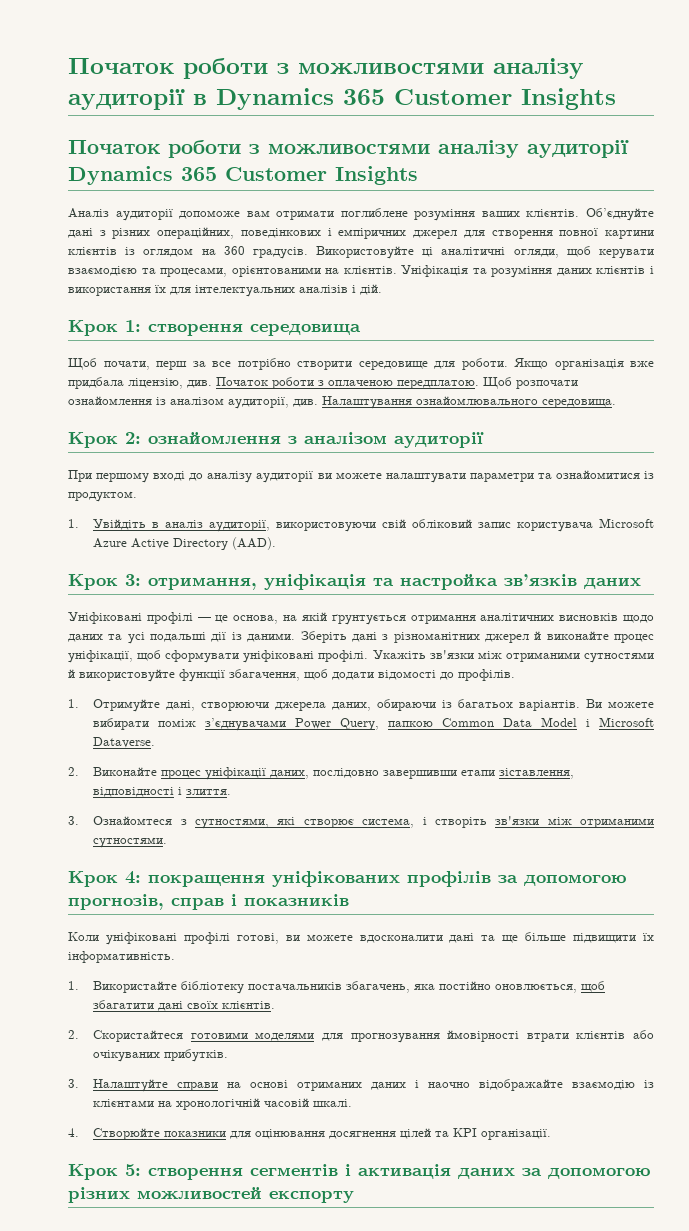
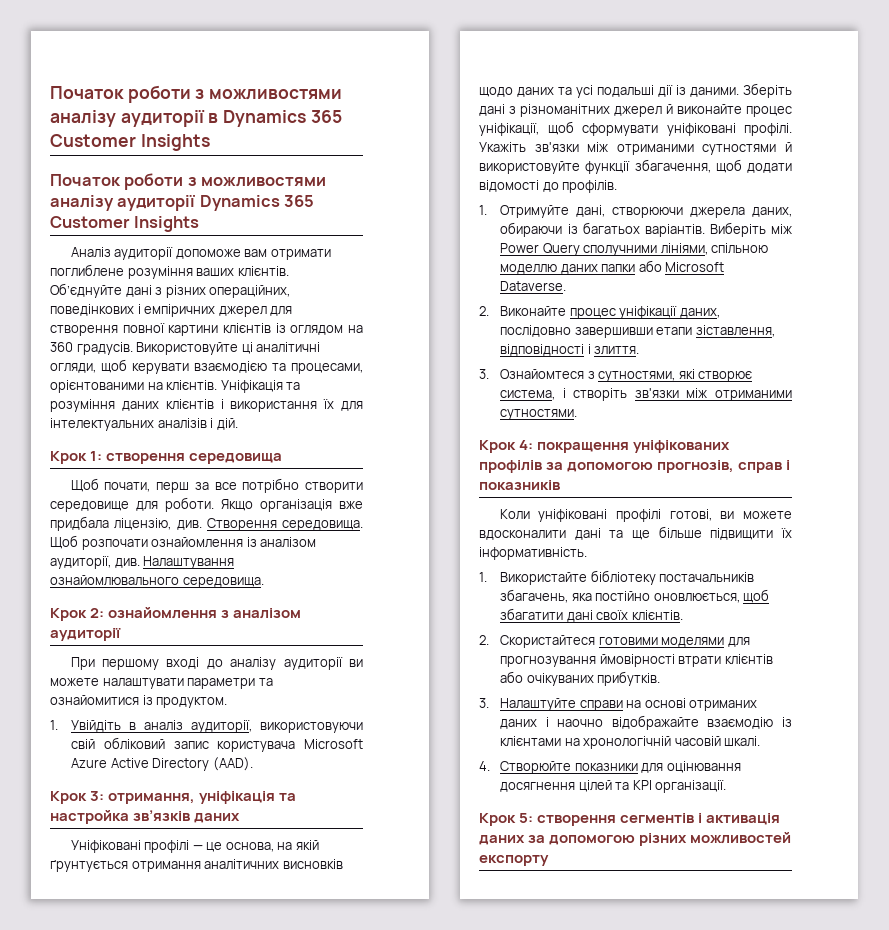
[216,377,479,389] Початок роботи з оплаченою передплатою. -> [206,518,363,531] Створення середовища.
[586,699,654,708] [93,717,591,731] Ви можете вибирати поміж з’єднувачами Power Query, папкою Common Data Model і -> [709,222,792,237] [500,243,769,256] [500,260,662,274] Виберіть між Power Query сполучними лініями, спільною моделлю даних папки або

